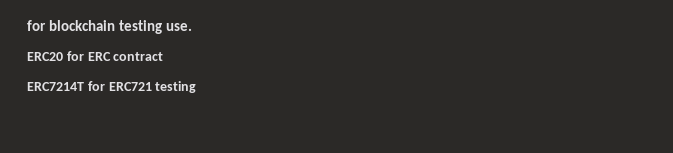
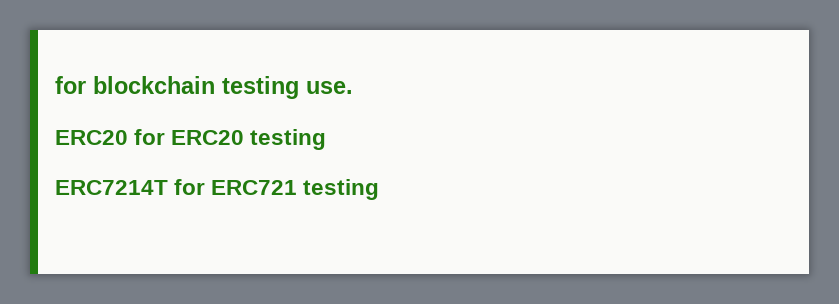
[87,52,164,61] ERC contract -> [171,129,327,150] ERC20 testing

